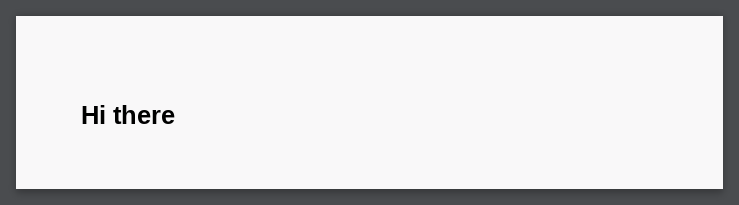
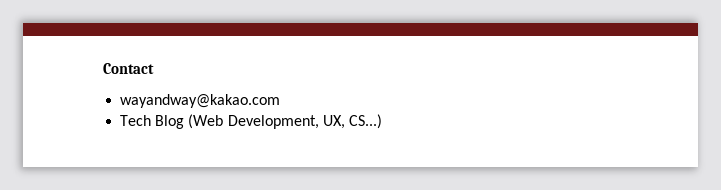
[81,105,175,124] Hi there -> [103,63,154,74] [120,94,281,108] [120,114,382,129] Contact // wayandway@kakao.com // Tech Blog (Web Development, UX, CS...)

